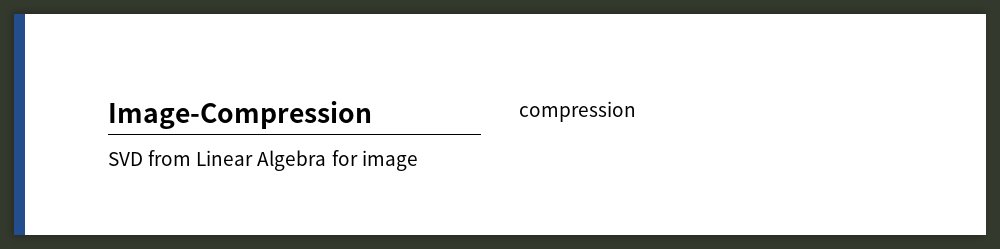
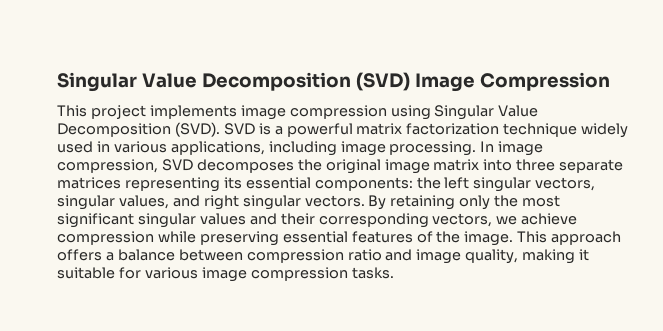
[108,101,372,129] [108,150,418,171] [519,101,636,122] Image-Compression // SVD from Linear Algebra for image compression -> [57,72,610,92] [57,105,539,120] [57,122,629,138] [57,141,544,156] [57,159,624,174] [57,177,596,192] [57,195,561,210] [57,213,578,228] [57,231,622,246] [57,249,590,264] [57,267,394,282] Singular Value Decomposition (SVD) Image Compression // This project implements image compression using Singular Value Decomposition (SVD). SVD is a powerful matrix factorization technique widely used in various applications, including image processing. In image compression, SVD decomposes the original image matrix into three separate matrices representing its essential components: the left singular vectors, singular values, and right singular vectors. By retaining only the most significant singular values and their corresponding vectors, we achieve compression while preserving essential features of the image. This approach offers a balance between compression ratio and image quality, making it suitable for various image compression tasks.

